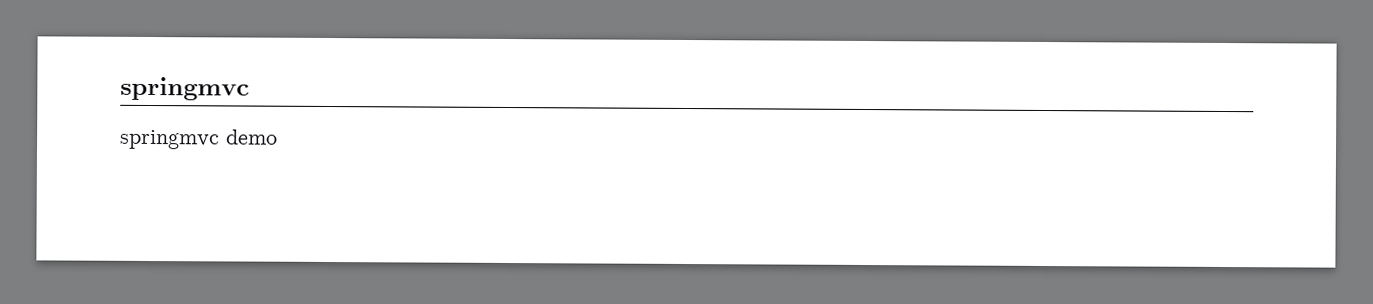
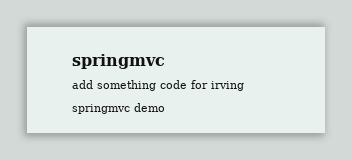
[120,76,250,101] springmvc -> [72,54,165,69] [72,80,244,91] springmvc // add something code for irving

